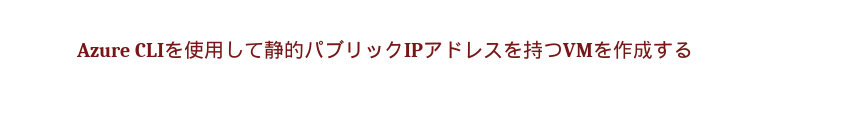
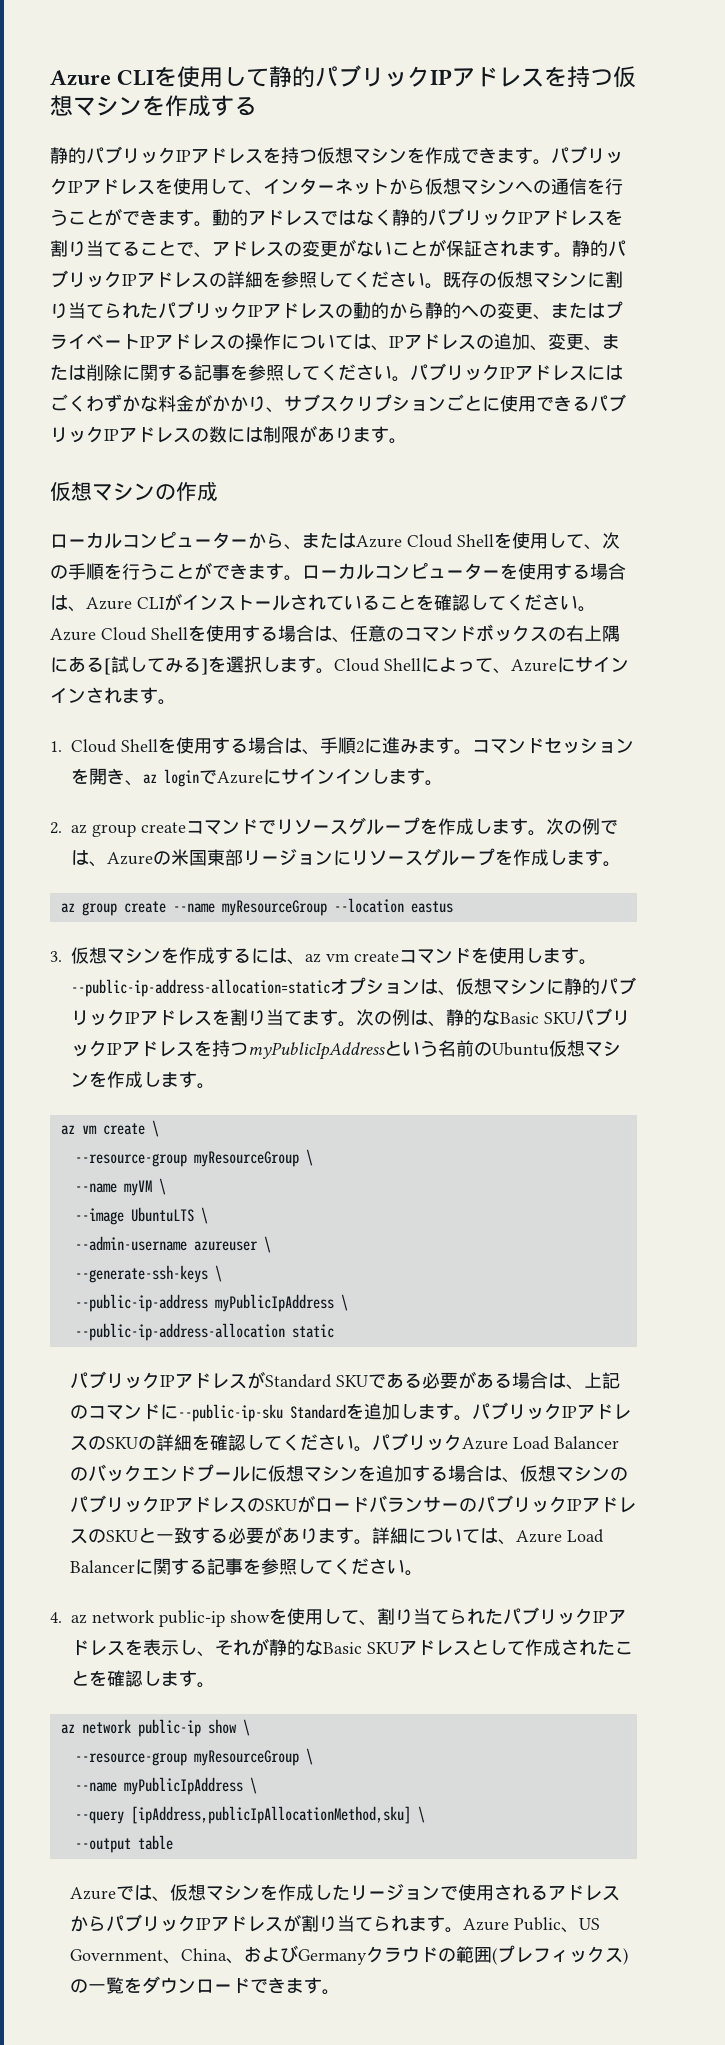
[562,40,694,59] VMを作成する -> [613,66,637,88] [50,95,257,117] [50,146,623,165] [50,178,623,196] [50,208,623,227] [50,239,626,258] [50,270,623,289] [50,301,623,320] [50,333,620,351] [50,363,623,382] [50,394,626,413] [50,425,407,444] [50,482,218,501] [50,531,620,550] [50,562,626,581] [50,593,596,612] [50,624,620,643] [50,656,629,675] [50,687,176,705] [50,737,634,755] [71,768,443,787] [50,817,618,837] [71,848,621,867] [60,898,453,916] [50,947,597,965] [71,977,636,997] [71,1008,630,1027] [71,1040,621,1060] [71,1071,215,1089] [60,1120,159,1137] [74,1149,313,1167] [74,1178,166,1196] [74,1207,208,1225] [74,1236,271,1253] [74,1265,222,1283] [74,1294,348,1312] [74,1323,334,1341] [70,1371,621,1390] [70,1402,632,1422] [70,1433,620,1452] [70,1464,629,1483] [70,1495,637,1513] [70,1526,605,1545] [70,1558,424,1576] [50,1607,626,1627] [71,1638,633,1657] [71,1670,215,1688] [60,1719,250,1737] [74,1748,313,1766] [74,1777,257,1795] [74,1806,425,1824] [74,1835,173,1853] [70,1884,621,1902] [70,1914,601,1933] [70,1945,629,1965] [70,1976,341,1995] 仮想マシンを作成する // 静的パブリックIPアドレスを持つ仮想マシンを作成できます。パブリックIPアドレスを使用して、インターネットから仮想マシンへの通信を行うことができます。動的アドレスではなく静的パブリックIPアドレスを割り当てることで、アドレスの変更がないことが保証されます。静的パブリックIPアドレスの詳細を参照してください。既存の仮想マシンに割り当てられたパブリックIPアドレスの動的から静的への変更、またはプライベートIPアドレスの操作については、IPアドレスの追加、変更、または削除に関する記事を参照してください。パブリックIPアドレスにはごくわずかな料金がかかり、サブスクリプションごとに使用できるパブリックIPアドレスの数には制限があります。 // 仮想マシンの作成 // ローカルコンピューターから、またはAzure Cloud Shellを使用して、次の手順を行うことができます。ローカルコンピューターを使用する場合は、Azure CLIがインストールされていることを確認してください。Azure Cloud Shellを使用する場合は、任意のコマンドボックスの右上隅にある[試してみる]を選択します。Cloud Shellによって、Azureにサインインされます。 // 1. Cloud Shellを使用する場合は、手順2に進みます。コマンドセッションを開き、az loginでAzureにサインインします。 // 2. az group createコマンドでリソースグループを作成します。次の例では、Azureの米国東部リージョンにリソースグループを作成します。 // az group create --name myResourceGroup --location eastus // 3.仮想マシンを作成するには、az vm createコマンドを使用します。--public-ip-address-allocation=staticオプションは、仮想マシンに静的パブリックIPアドレスを割り当てます。次の例は、静的なBasic SKUパブリックIPアドレスを持つmyPublicIpAddressという名前のUbuntu仮想マシンを作成します。 // az vm create \ // --resource-group myResourceGroup \ // --name myVM \ // --image UbuntuLTS \ // --admin-username azureuser \ // --generate-ssh-keys \ // --public-ip-address myPublicIpAddress \ // --public-ip-address-allocation static // パブリックIPアドレスがStandard SKUである必要がある場合は、上記のコマンドに--public-ip-sku Standardを追加します。パブリックIPアドレスのSKUの詳細を確認してください。パブリックAzure Load Balancerのバックエンドプールに仮想マシンを追加する場合は、仮想マシンのパブリックIPアドレスのSKUがロードバランサーのパブリックIPアドレスのSKUと一致する必要があります。詳細については、Azure Load Balancerに関する記事を参照してください。 // 4. az network public-ip showを使用して、割り当てられたパブリックIPアドレスを表示し、それが静的なBasic SKUアドレスとして作成されたことを確認します。 // az network public-ip show \ // --resource-group myResourceGroup \ // --name myPublicIpAddress \ // --query [ipAddress,publicIpAllocationMethod,sku] \ // --output table // Azureでは、仮想マシンを作成したリージョンで使用されるアドレスからパブリックIPアドレスが割り当てられます。Azure Public、US Government、China、およびGermanyクラウドの範囲(プレフィックス)の一覧をダウンロードできます。

